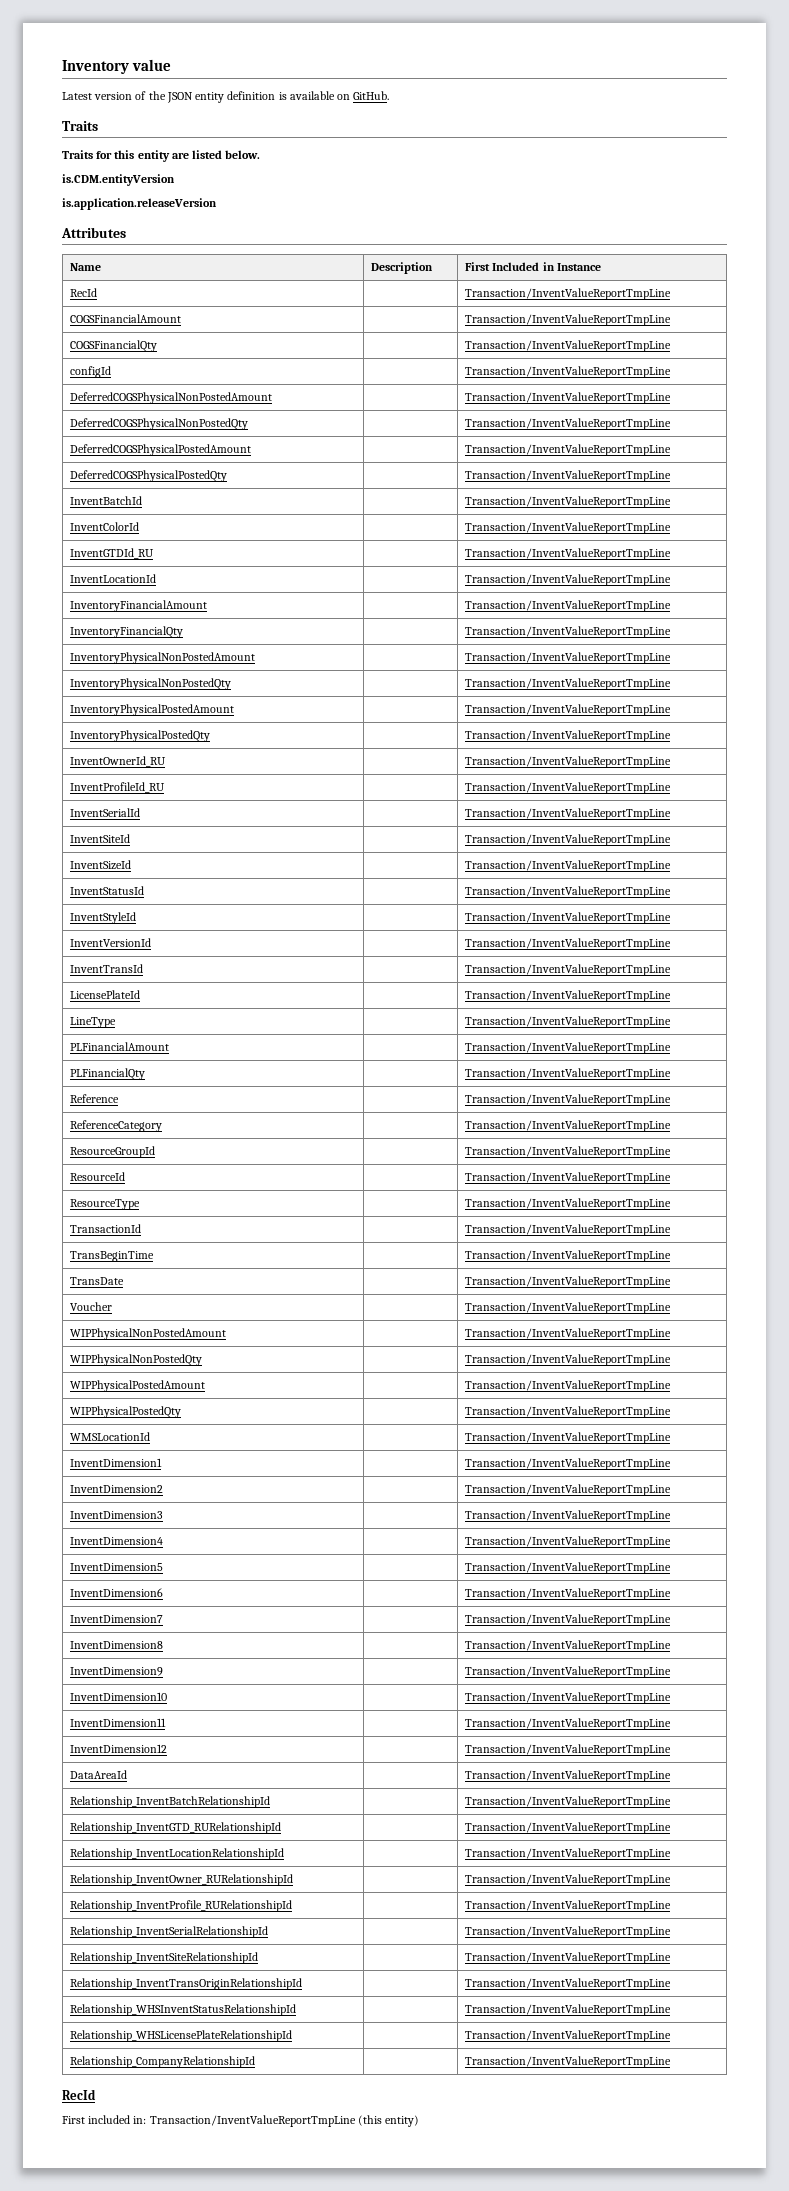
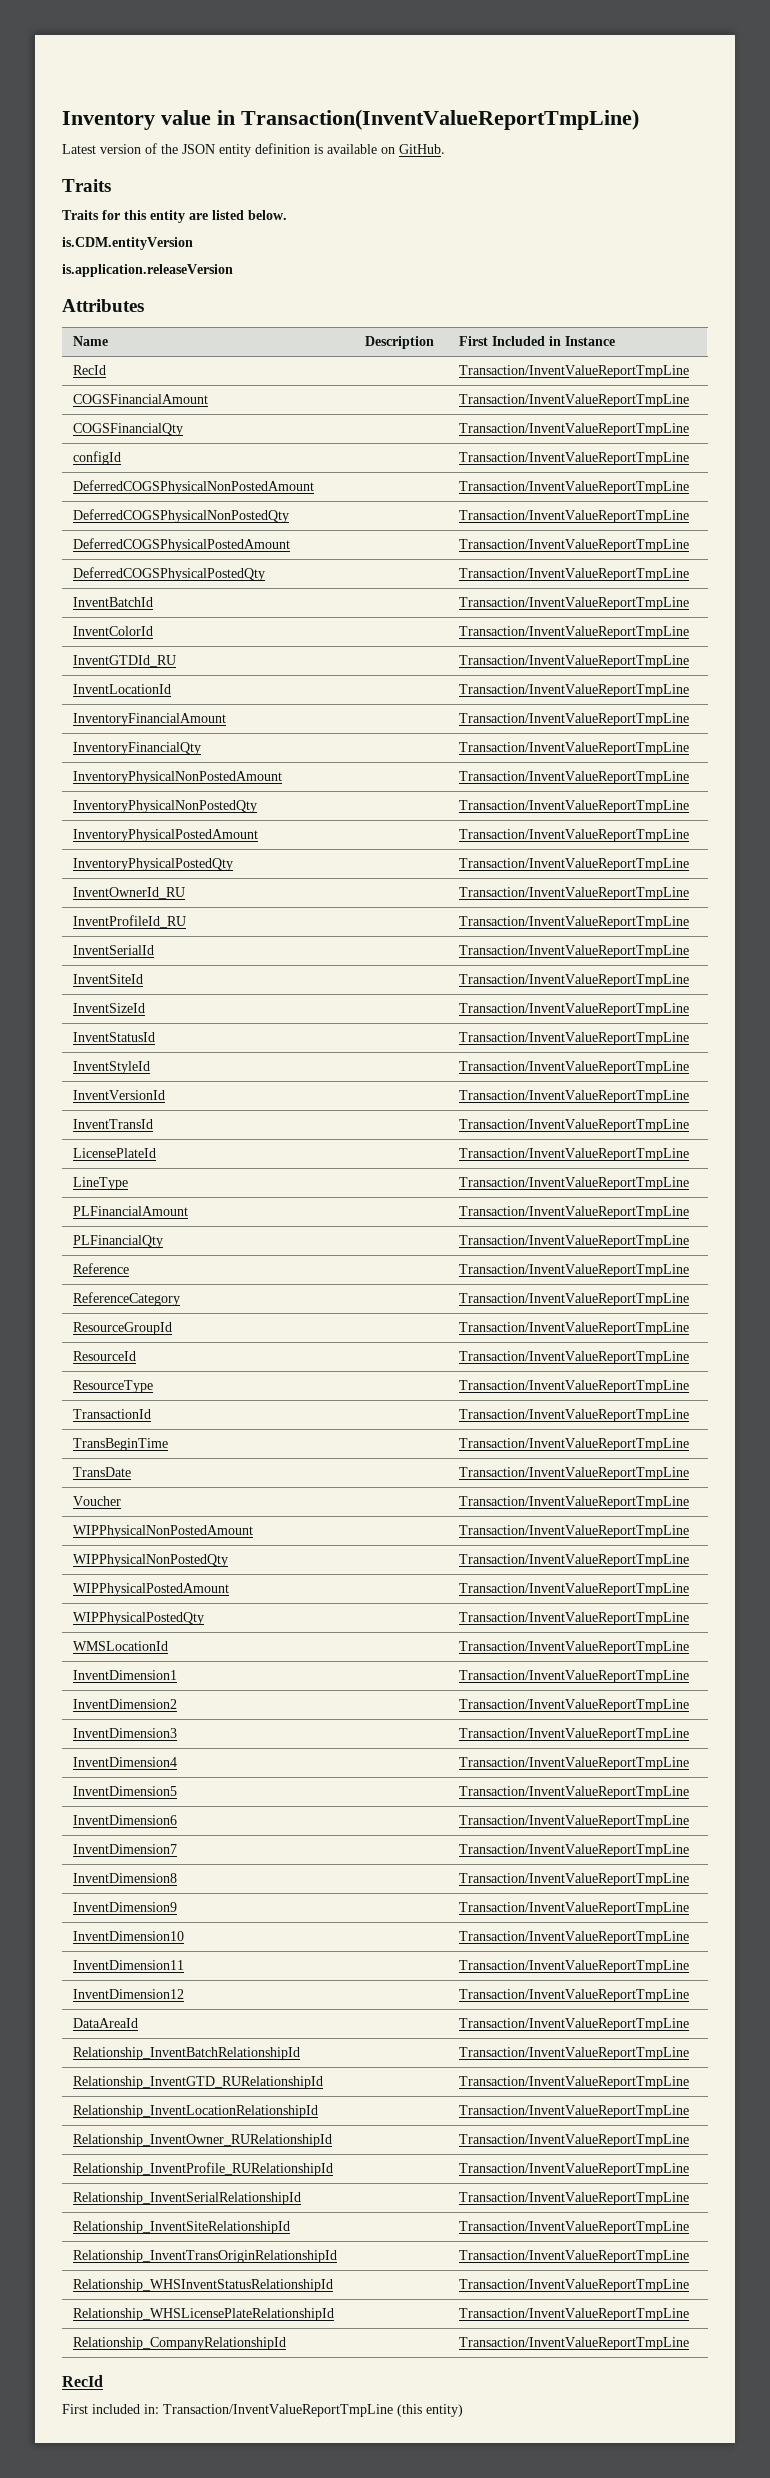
(172, 65) none -> [217,109,639,130] in Transaction(InventValueReportTmpLine)

